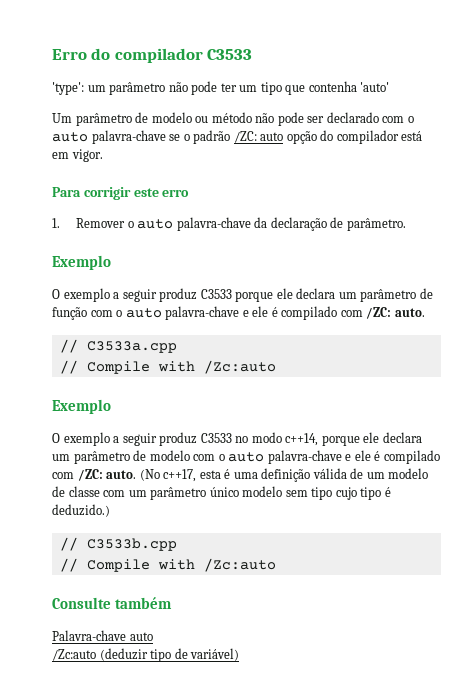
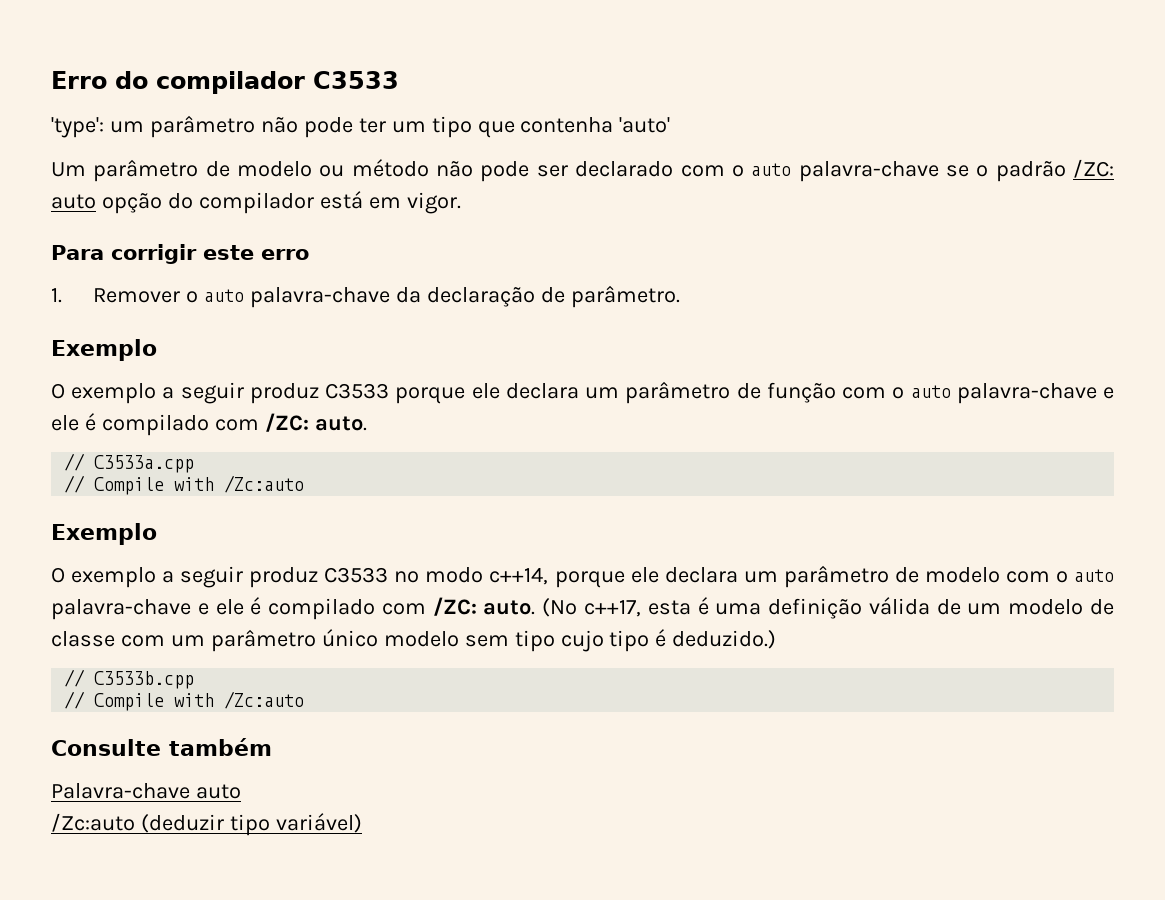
[174,648,188,659] de -> (270, 825) none

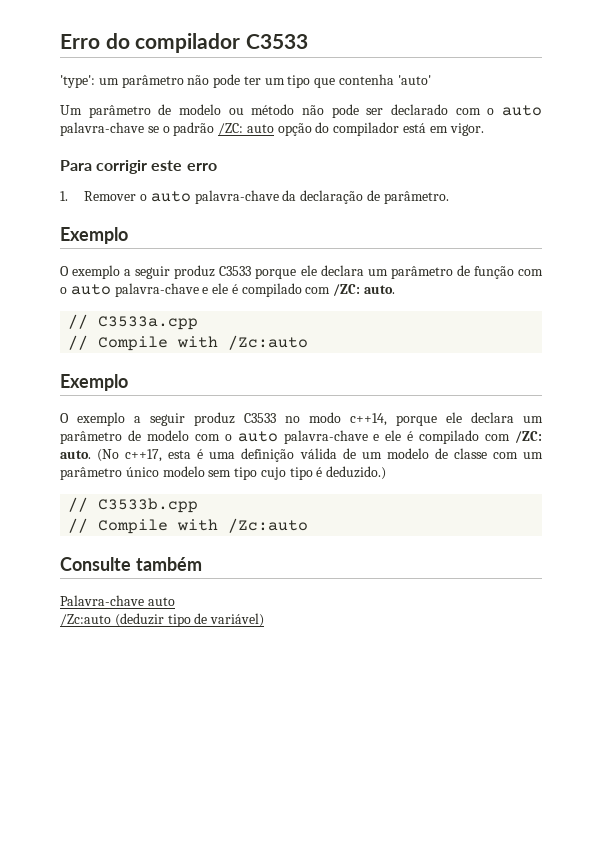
(270, 825) none -> [194,613,208,624] de

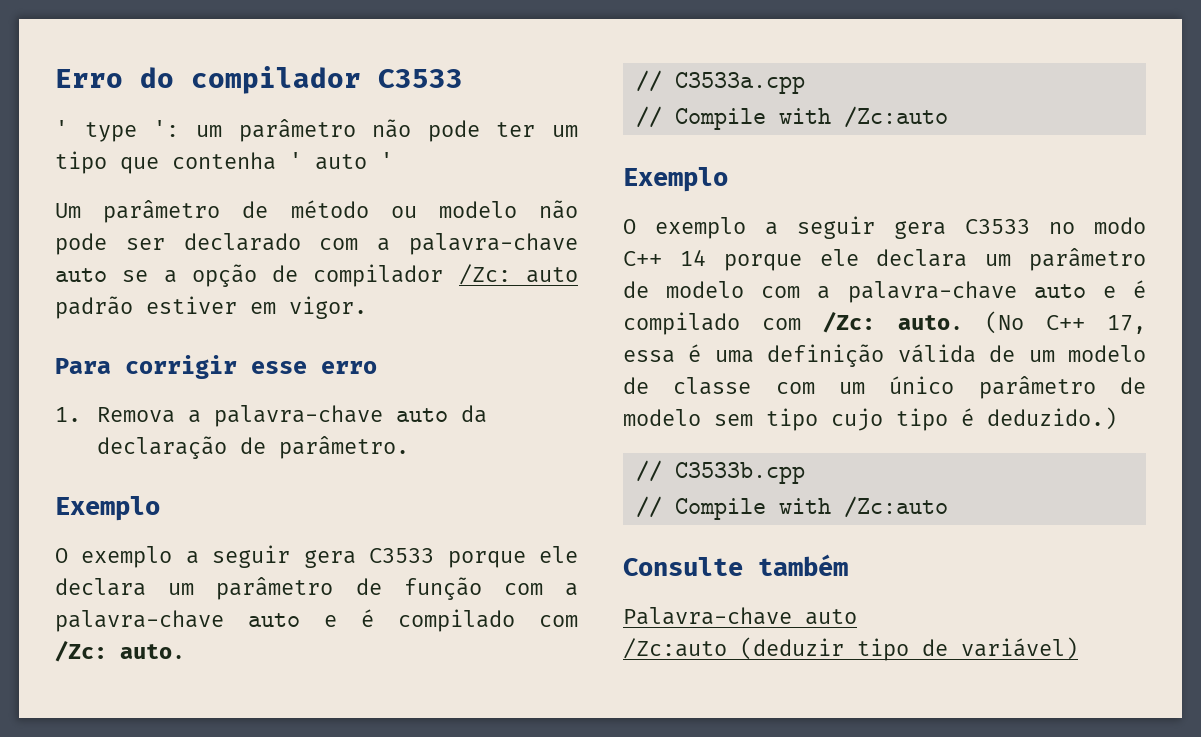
[60,75,95,88] 'type': -> [55,120,180,142] ' type ':
[397,75,431,85] 'auto' -> [289,152,393,170] ' auto '
[179,104,295,115] modelo ou método -> [290,200,517,218] método ou modelo
[487,105,543,116] [60,122,427,136] o auto palavra-chave se o padrão /ZC: auto opção do compilador está -> [377,233,578,255] [55,264,578,287] [55,296,237,319] a palavra-chave auto se a opção de compilador /Zc: auto padrão estiver
[151,160,183,171] este -> [251,361,307,374] esse
[84,190,279,204] Remover o auto palavra-chave -> [96,405,448,427] Remova a palavra-chave auto
[174,265,216,279] produz -> [303,550,356,568] gera
[60,283,361,297] o auto palavra-chave e ele é compilado com /ZC: -> [565,583,578,596] [55,609,578,632] [55,640,107,662] a palavra-chave auto e é compilado com /Zc:
[194,412,235,426] produz -> [894,221,946,239] gera
[350,413,387,426] c++14, -> [623,250,706,266] C++ 14
[224,430,543,444] o auto palavra-chave e ele é compilado com /ZC: -> [817,280,1146,303] [623,311,876,335] a palavra-chave auto e é compilado com /Zc:
[125,449,192,462] c++17, esta -> [1045,315,1146,334] [623,350,675,363] C++ 17, essa
[60,467,159,480] parâmetro único -> [889,376,1146,399] único parâmetro de

